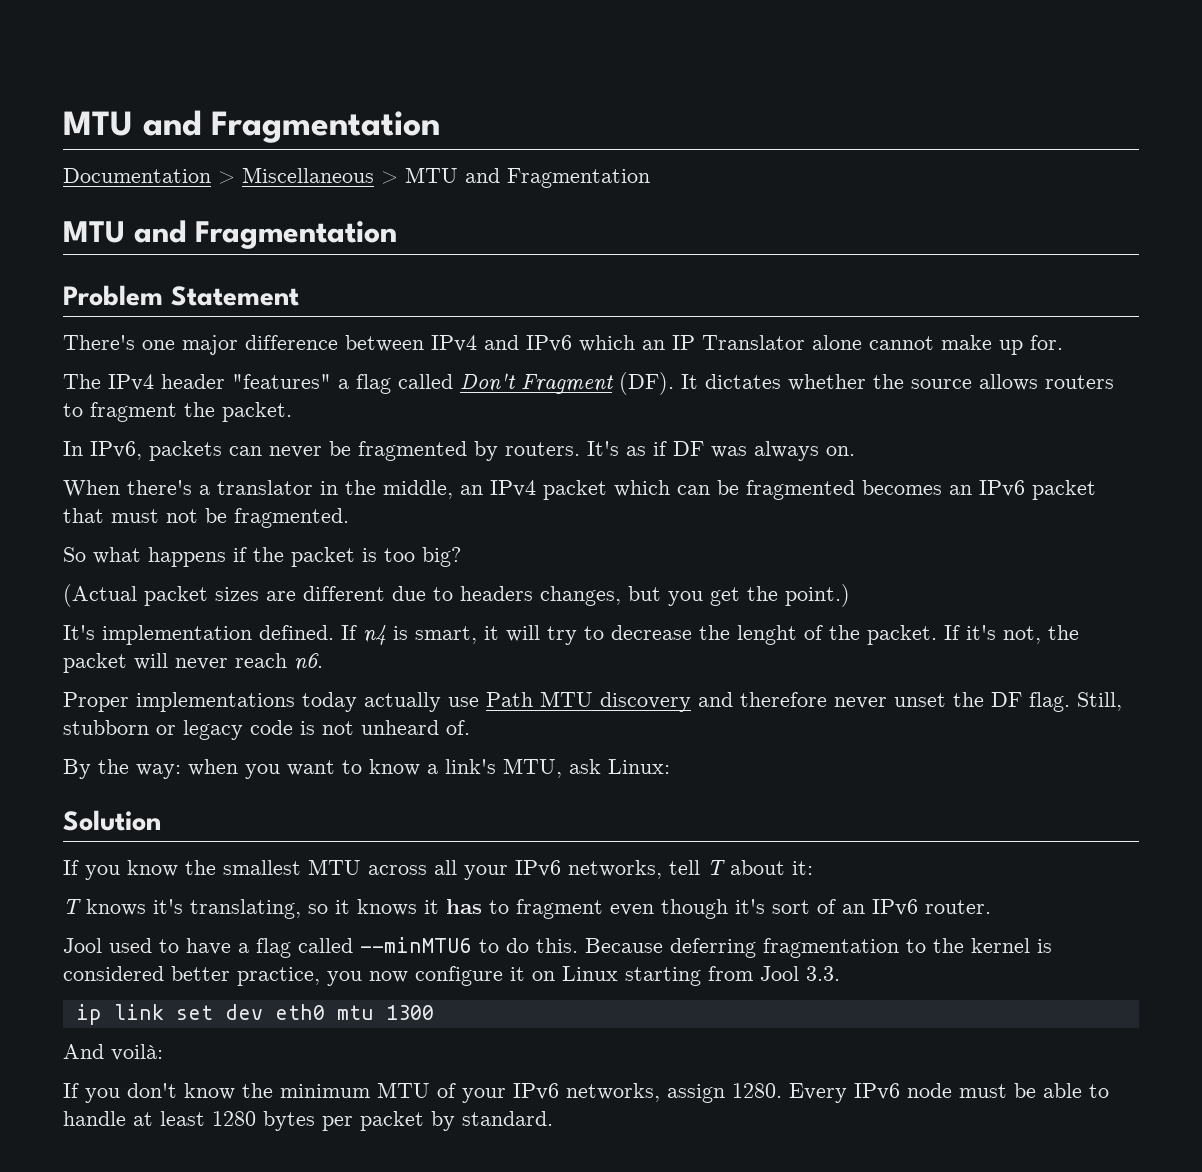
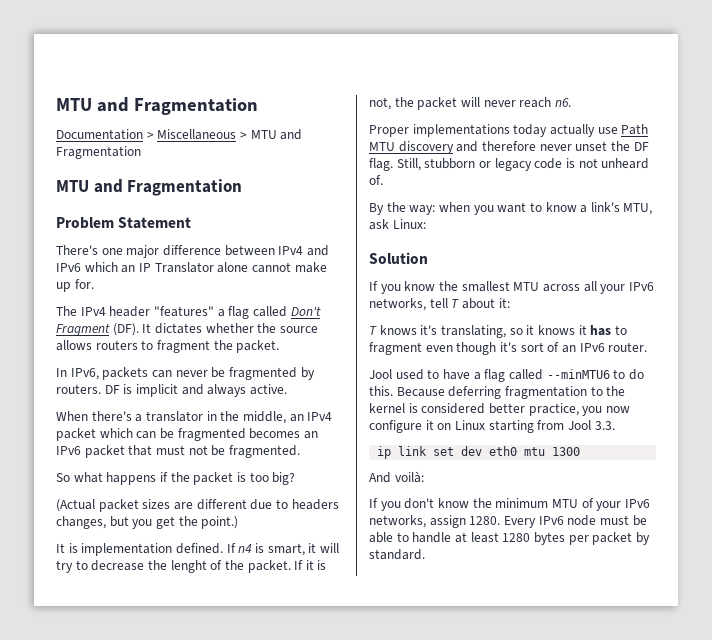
[587,441,855,461] It's as if DF was always on. -> [104,384,287,397] DF is implicit and always active.
[63,625,95,640] It's -> [56,543,78,553] It is
[966,625,996,640] it's -> [305,560,327,570] it is

